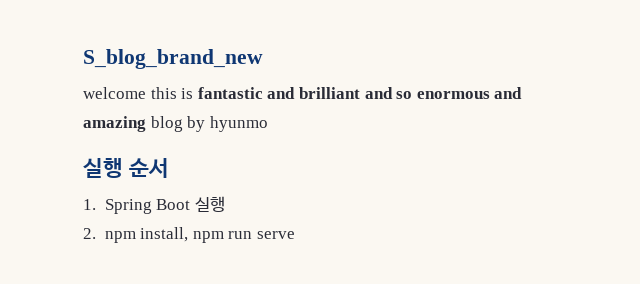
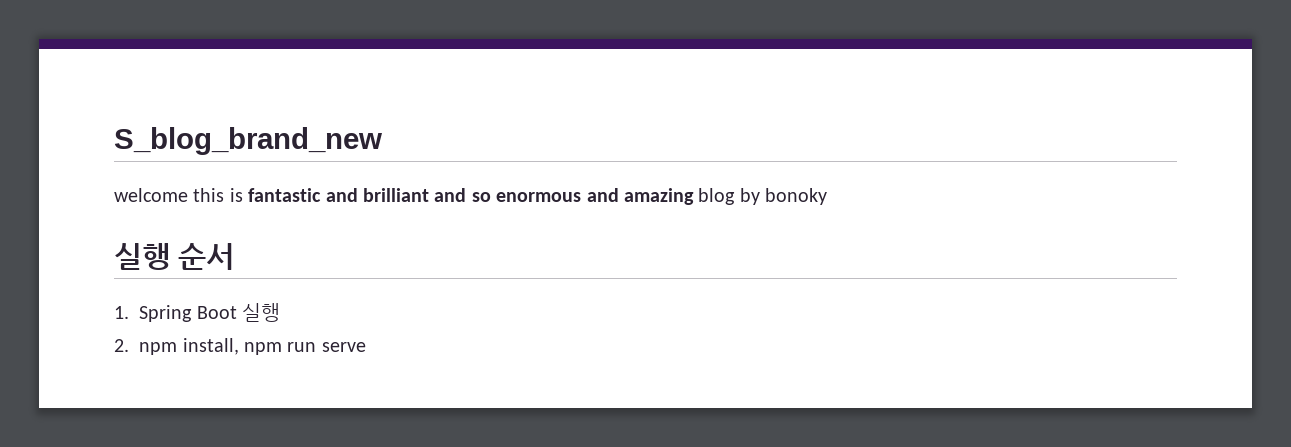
[209,116,268,132] hyunmo -> [765,188,828,205] bonoky

